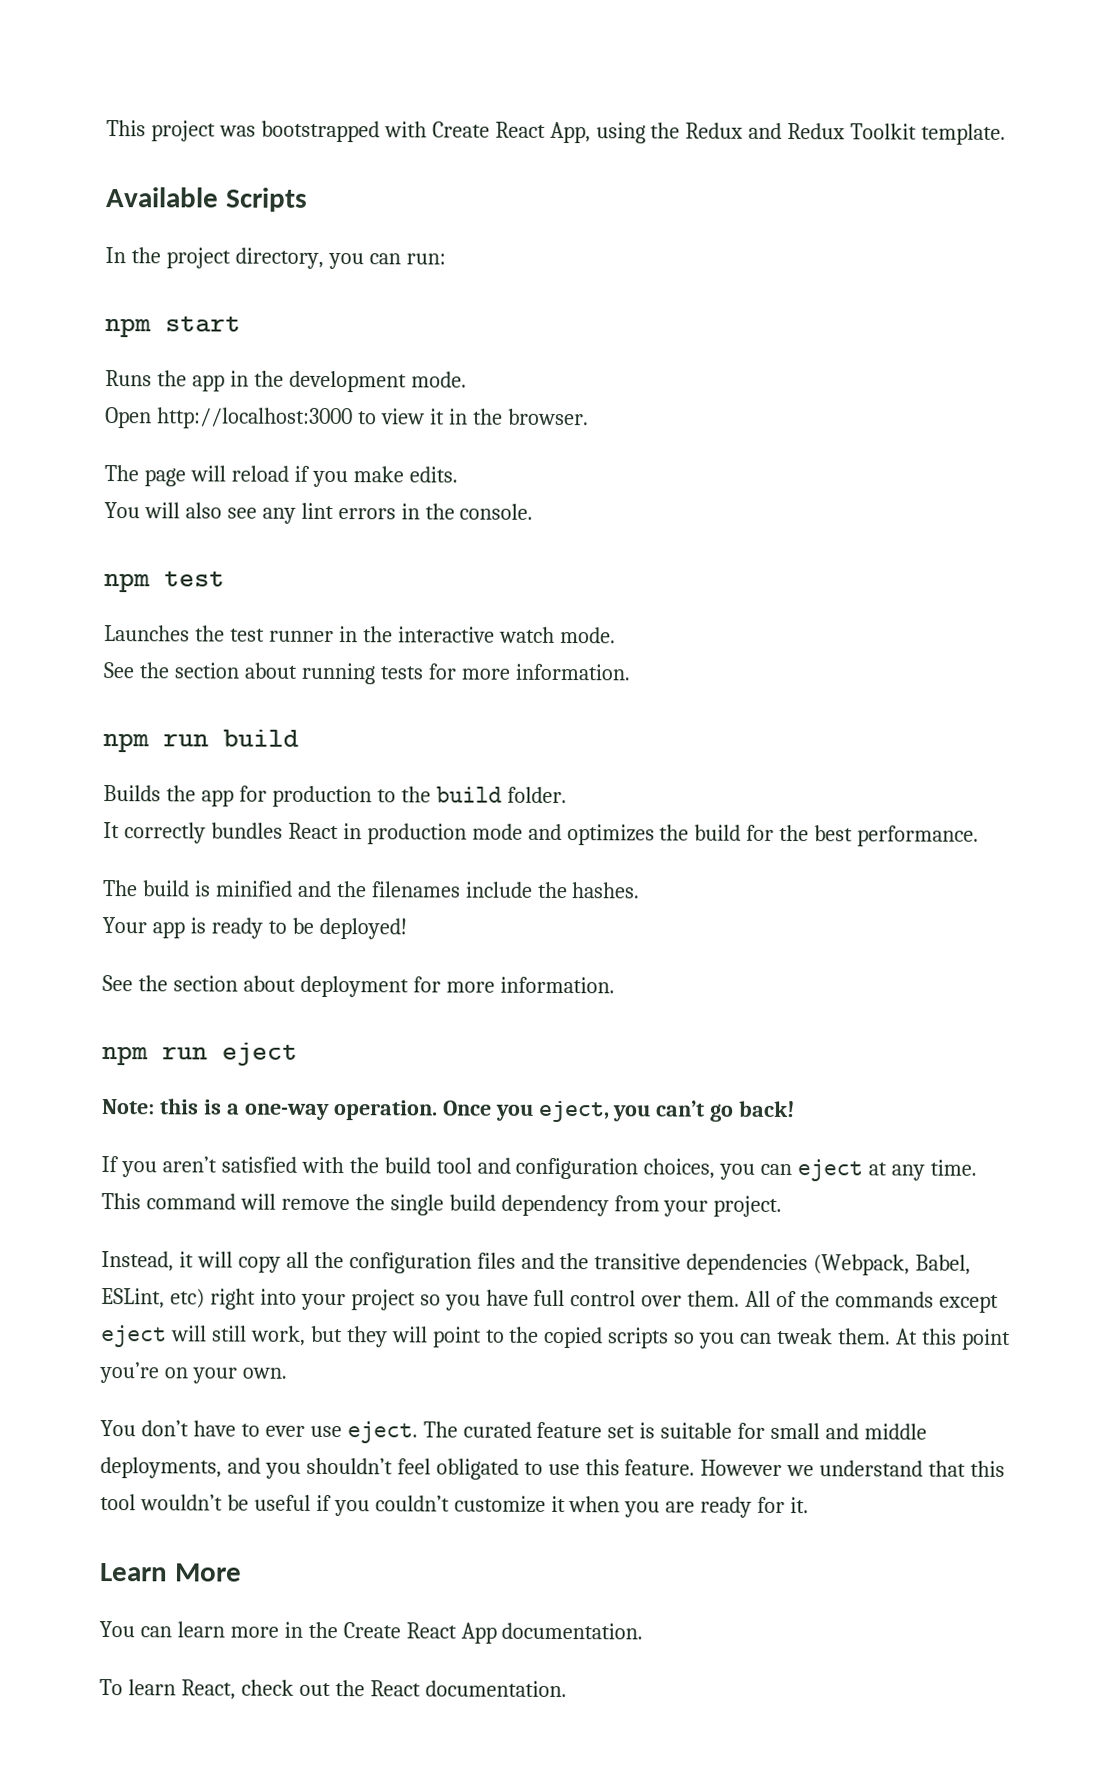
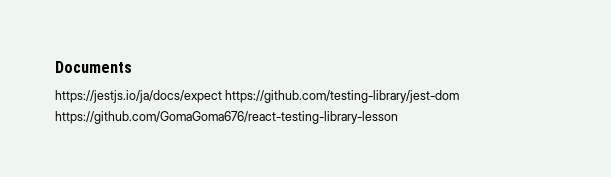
[106,120,1007,145] [105,187,308,212] [105,247,446,270] [105,316,241,338] [105,370,467,393] [105,407,589,430] [104,465,458,488] [104,502,534,524] [104,571,225,593] [104,625,616,644] [103,662,631,685] [103,729,299,753] [103,785,567,808] [103,822,980,847] [102,880,641,899] [102,917,407,940] [102,975,615,998] [102,1042,298,1066] [102,1098,796,1123] [101,1156,978,1182] [101,1193,783,1217] [101,1251,972,1276] [101,1288,999,1313] [101,1325,1011,1350] [99,1362,287,1384] [100,1420,928,1444] [100,1457,1006,1480] [100,1494,810,1518] [99,1563,242,1582] [99,1621,644,1644] [99,1679,567,1700] This project was bootstrapped with Create React App, using the Redux and Redux Toolkit template. // Available Scripts // In the project directory, you can run: // npm start // Runs the app in the development mode. // Open http://localhost:3000 to view it in the browser. // The page will reload if you make edits. // You will also see any lint errors in the console. // npm test // Launches the test runner in the interactive watch mode. // See the section about running tests for more information. // npm run build // Builds the app for production to the build folder. // It correctly bundles React in production mode and optimizes the build for the best performance. // The build is minified and the filenames include the hashes. // Your app is ready to be deployed! // See the section about deployment for more information. // npm run eject // Note: this is a one-way operation. Once you eject, you can’t go back! // If you aren’t satisfied with the build tool and configuration choices, you can eject at any time. This command will remove the single build dependency from your project. // Instead, it will copy all the configuration files and the transitive dependencies (Webpack, Babel, ESLint, etc) right into your project so you have full control over them. All of the commands except eject will still work, but they will point to the copied scripts so you can tweak them. At this point you’re on your own. // You don’t have to ever use eject. The curated feature set is suitable for small and middle deployments, and you shouldn’t feel obligated to use this feature. However we understand that this tool wouldn’t be useful if you couldn’t customize it when you are ready for it. // Learn More // You can learn more in the Create React App documentation. // To learn React, check out the React documentation. -> [55,61,132,73] [55,90,460,103] [55,111,398,124] Documents // https://jestjs.io/ja/docs/expect https://github.com/testing-library/jest-dom https://github.com/GomaGoma676/react-testing-library-lesson

